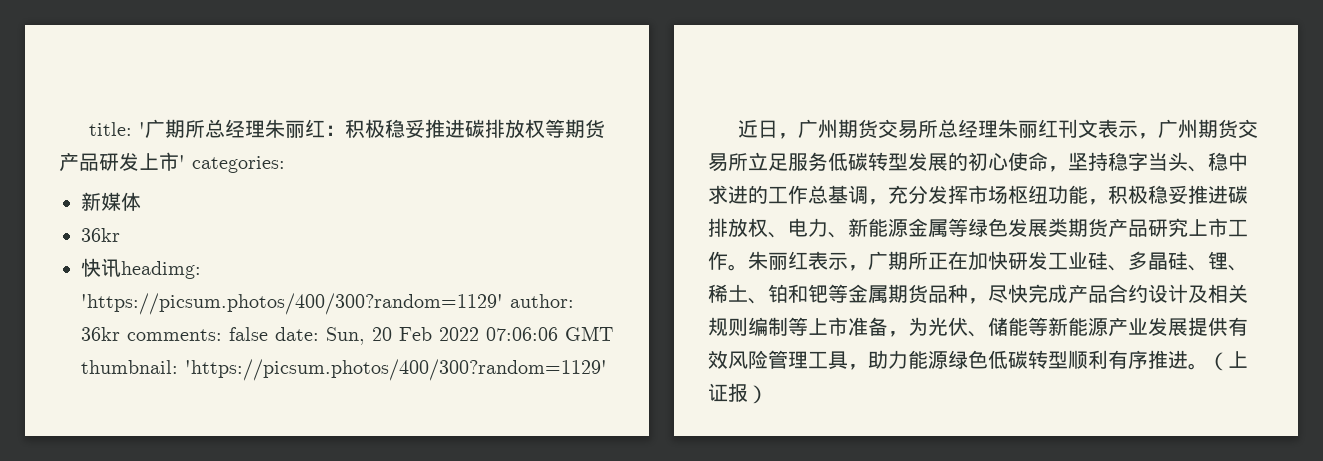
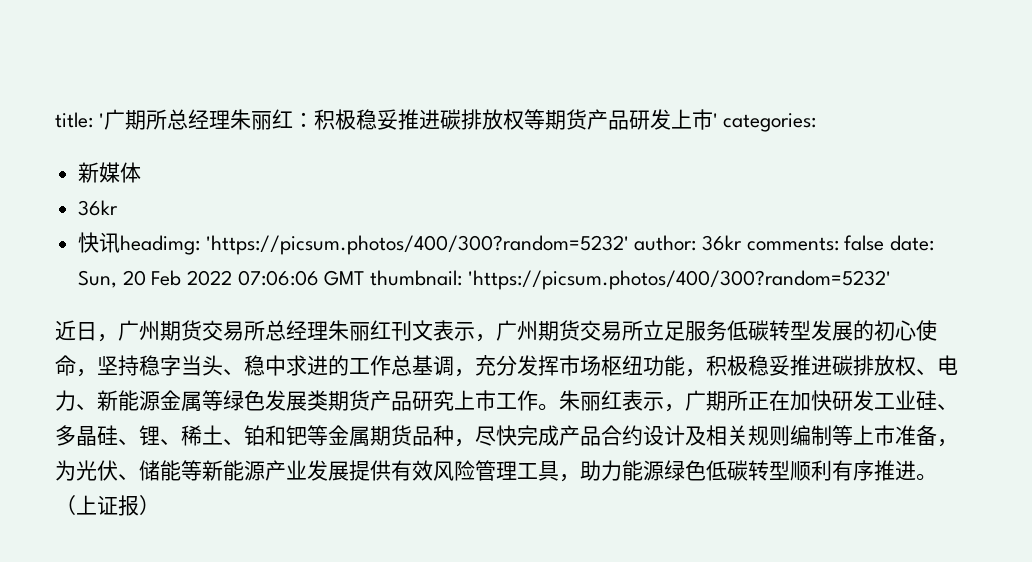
[81,293,503,315] 'https://picsum.photos/400/300?random=1129' -> [205,235,629,255] 'https://picsum.photos/400/300?random=5232'
[185,359,607,381] 'https://picsum.photos/400/300?random=1129' -> [467,270,891,290] 'https://picsum.photos/400/300?random=5232'

